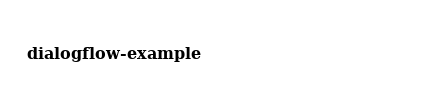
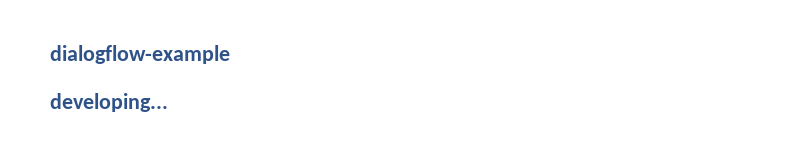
(201, 54) none -> [50,93,168,112] // developing...

